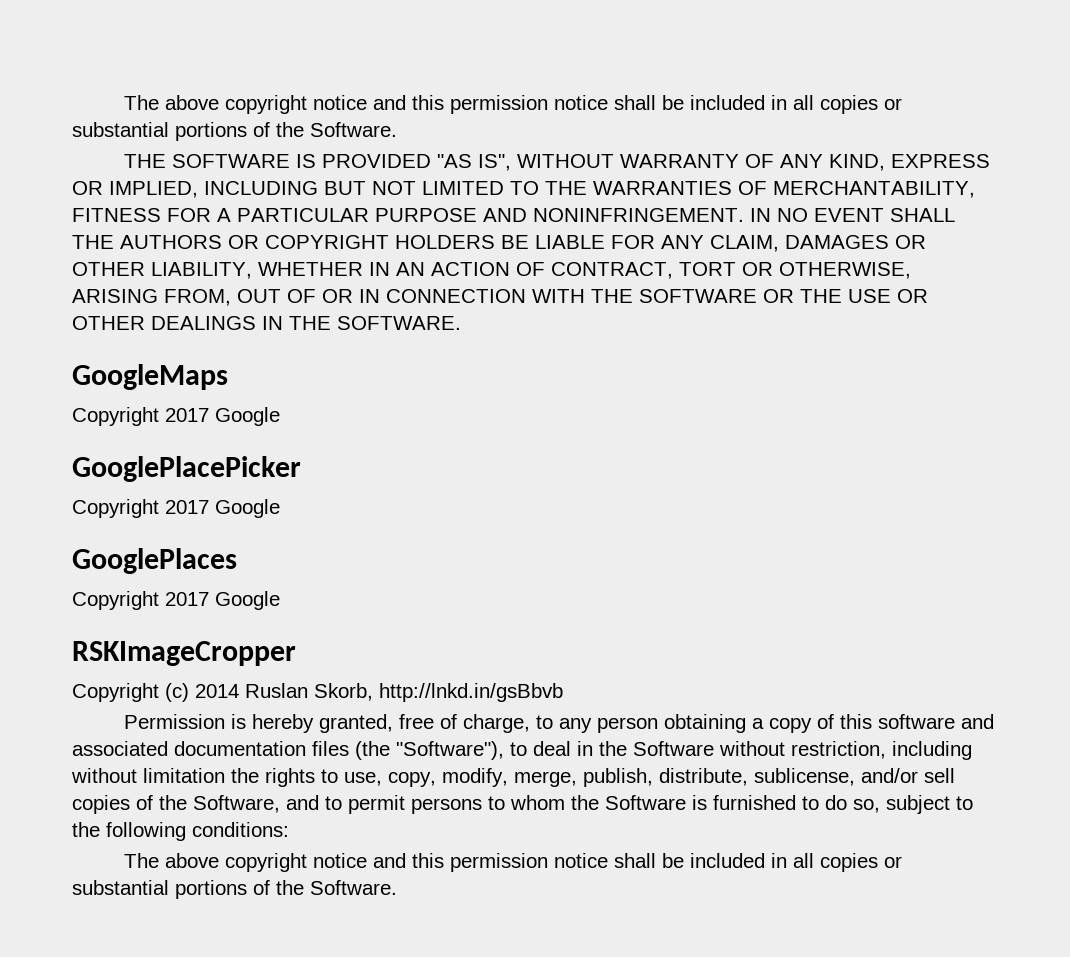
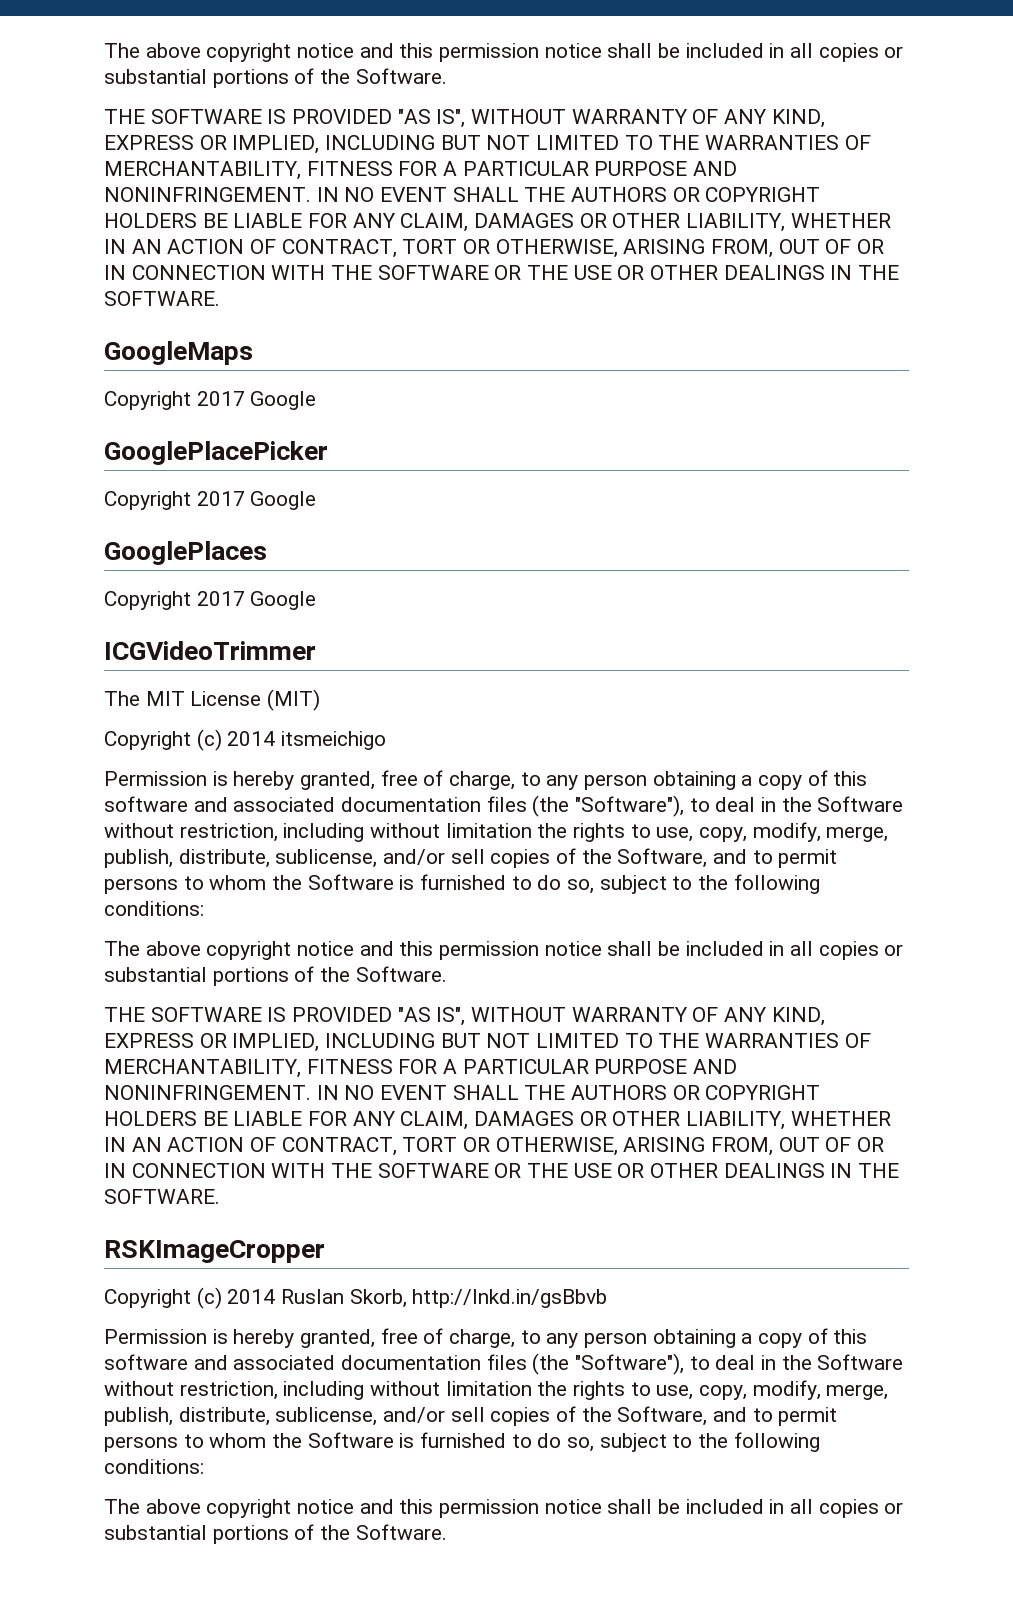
(280, 600) none -> [104,641,316,660] [104,689,321,711] [104,729,387,751] [104,770,868,790] [104,795,904,817] [104,822,889,842] [104,848,838,868] [104,874,820,894] [104,901,204,916] [104,941,904,960] [104,966,447,986] [104,1007,825,1026] [104,1033,871,1052] [104,1059,738,1078] [104,1085,821,1100] [104,1111,891,1130] [104,1137,885,1156] [104,1163,900,1178] [104,1189,220,1204] // ICGVideoTrimmer // The MIT License (MIT) // Copyright (c) 2014 itsmeichigo // Permission is hereby granted, free of charge, to any person obtaining a copy of this software and associated documentation files (the "Software"), to deal in the Software without restriction, including without limitation the rights to use, copy, modify, merge, publish, distribute, sublicense, and/or sell copies of the Software, and to permit persons to whom the Software is furnished to do so, subject to the following conditions: // The above copyright notice and this permission notice shall be included in all copies or substantial portions of the Software. // THE SOFTWARE IS PROVIDED "AS IS", WITHOUT WARRANTY OF ANY KIND, EXPRESS OR IMPLIED, INCLUDING BUT NOT LIMITED TO THE WARRANTIES OF MERCHANTABILITY, FITNESS FOR A PARTICULAR PURPOSE AND NONINFRINGEMENT. IN NO EVENT SHALL THE AUTHORS OR COPYRIGHT HOLDERS BE LIABLE FOR ANY CLAIM, DAMAGES OR OTHER LIABILITY, WHETHER IN AN ACTION OF CONTRACT, TORT OR OTHERWISE, ARISING FROM, OUT OF OR IN CONNECTION WITH THE SOFTWARE OR THE USE OR OTHER DEALINGS IN THE SOFTWARE.

